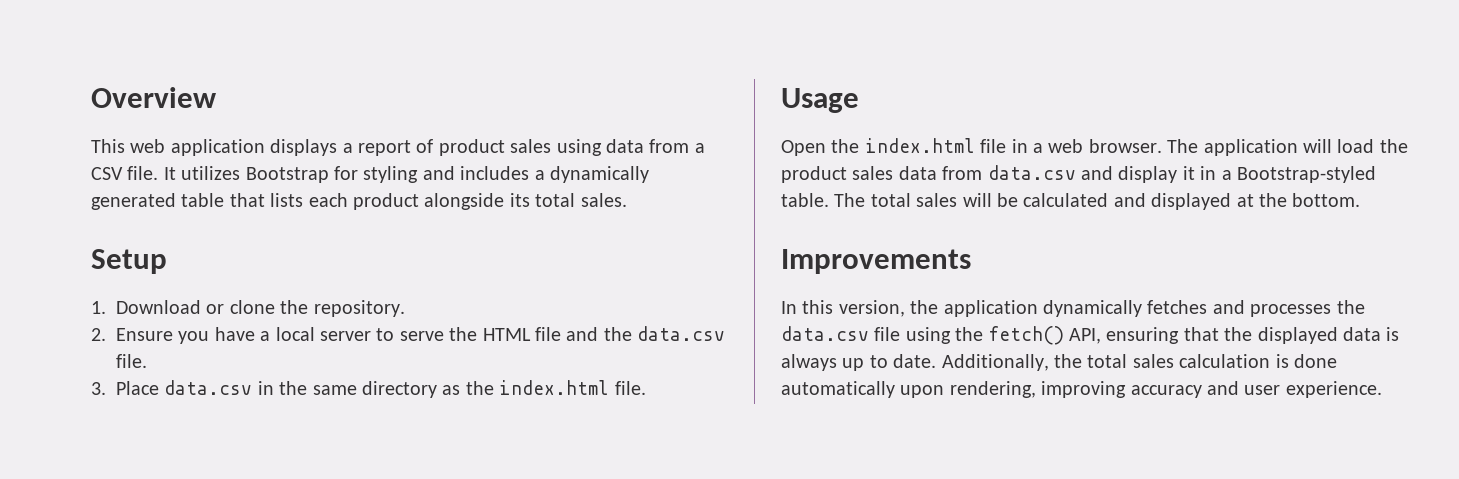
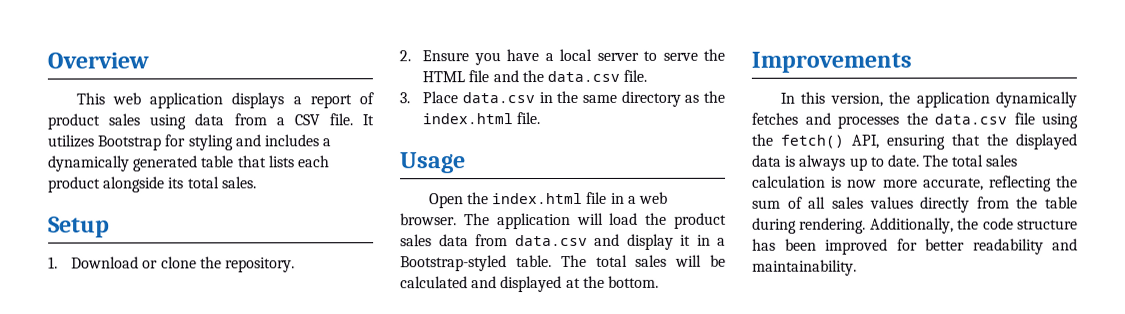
[941,354,1082,371] Additionally, the -> [922,154,950,167] The
[1294,354,1337,368] [781,381,1382,398] done automatically upon rendering, improving accuracy and user experience. -> [847,175,1078,192] [752,196,1078,213] [752,217,1078,234] [752,238,1078,255] [752,259,857,276] now more accurate, reflecting the sum of all sales values directly from the table during rendering. Additionally, the code structure has been improved for better readability and maintainability.

